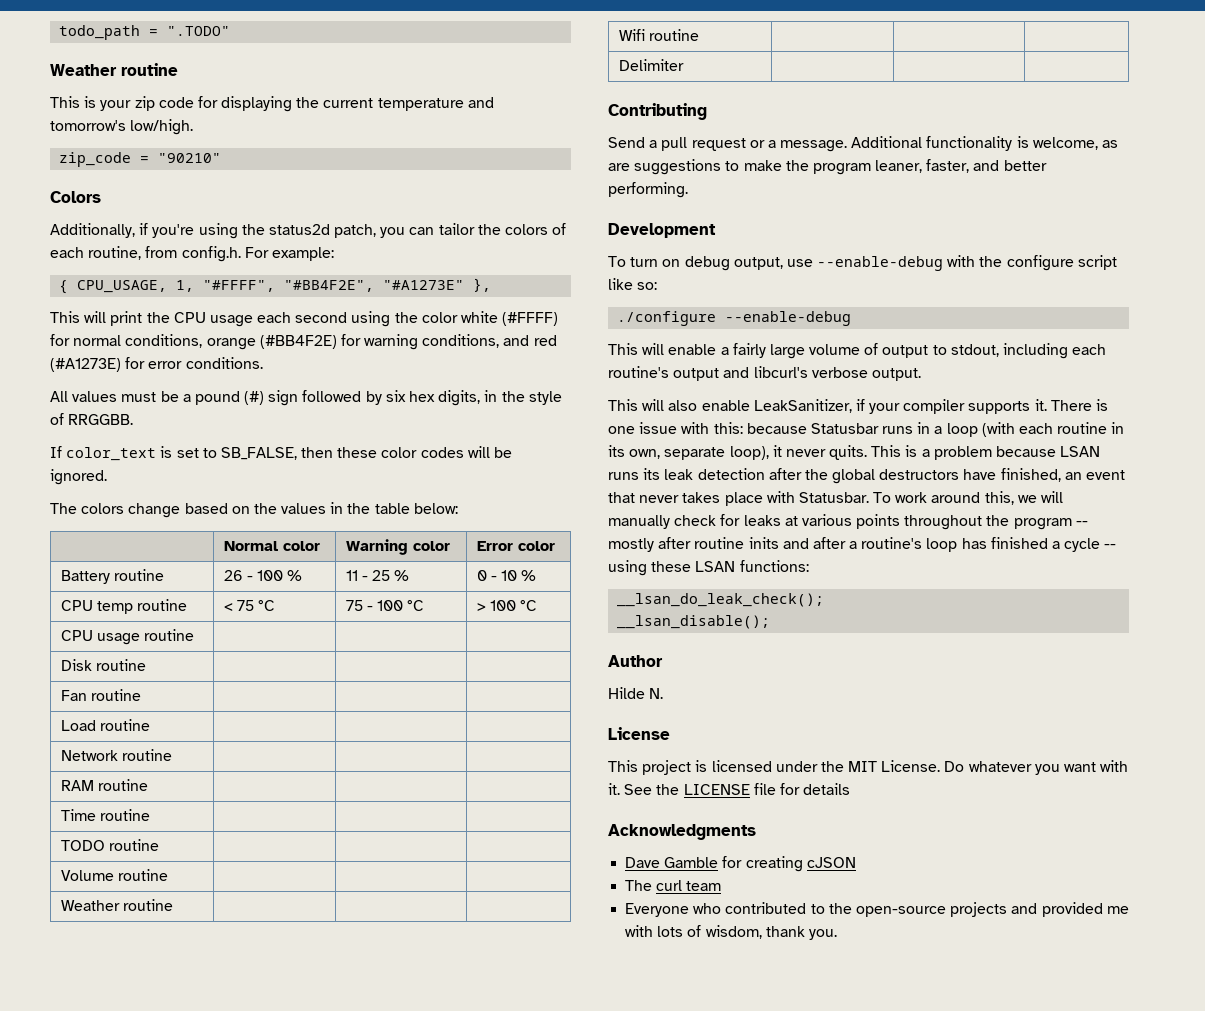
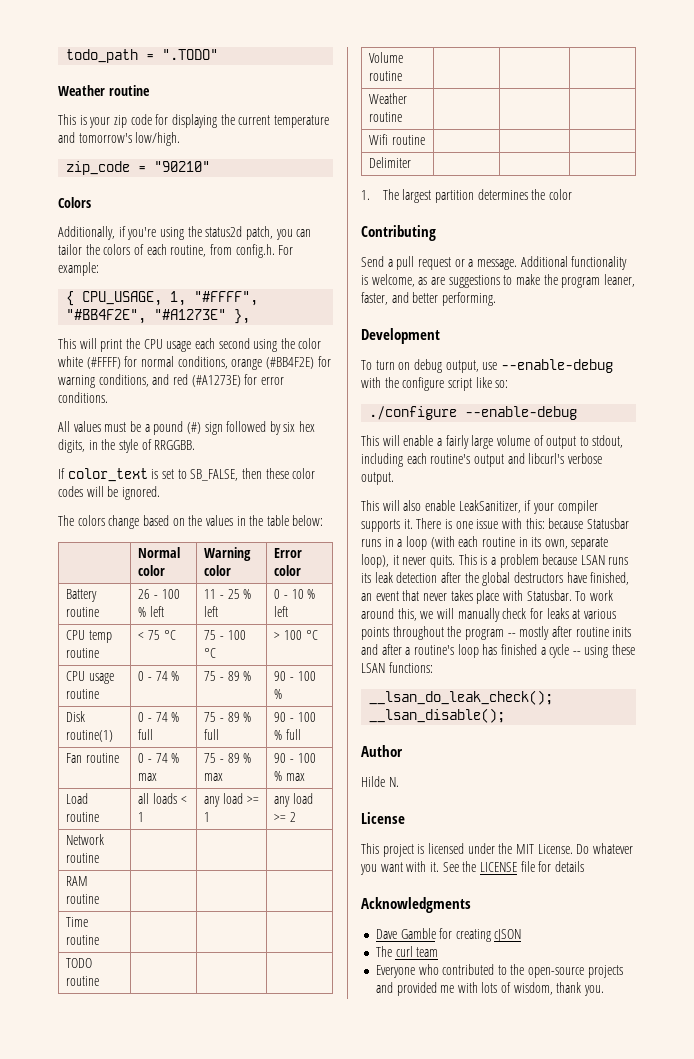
(303, 575) none -> [149,606,164,617] left
(410, 575) none -> [204,606,219,617] left
(537, 575) none -> [274,606,289,617] left
[60,659,146,671] [60,689,141,701] [60,719,150,731] | | // Disk routine | | | // Fan routine | | | // Load routine | | | -> [138,671,180,681] [204,671,252,681] [274,671,316,681] [274,689,283,699] [66,711,86,722] [66,730,114,742] [138,712,180,722] [138,729,154,740] [204,712,252,722] [204,729,220,740] [274,712,316,722] [274,729,301,740] [66,753,119,763] [138,753,180,763] [138,773,158,781] [204,753,252,763] [204,773,224,781] [274,753,316,763] [274,771,305,781] [66,793,89,804] [66,812,100,822] [138,793,187,804] [138,812,145,822] [204,793,259,807] [204,812,211,822] [274,793,313,807] [274,812,296,822] 0 - 74 % | 75 - 89 % | 90 - 100 % // Disk routine(1) | 0 - 74 % full | 75 - 89 % full | 90 - 100 % full // Fan routine | 0 - 74 % max | 75 - 89 % max | 90 - 100 % max // Load routine | all loads < 1 | any load >= 1 | any load >= 2
(684, 65) none -> [361,189,572,203] // 1. The largest partition determines the color

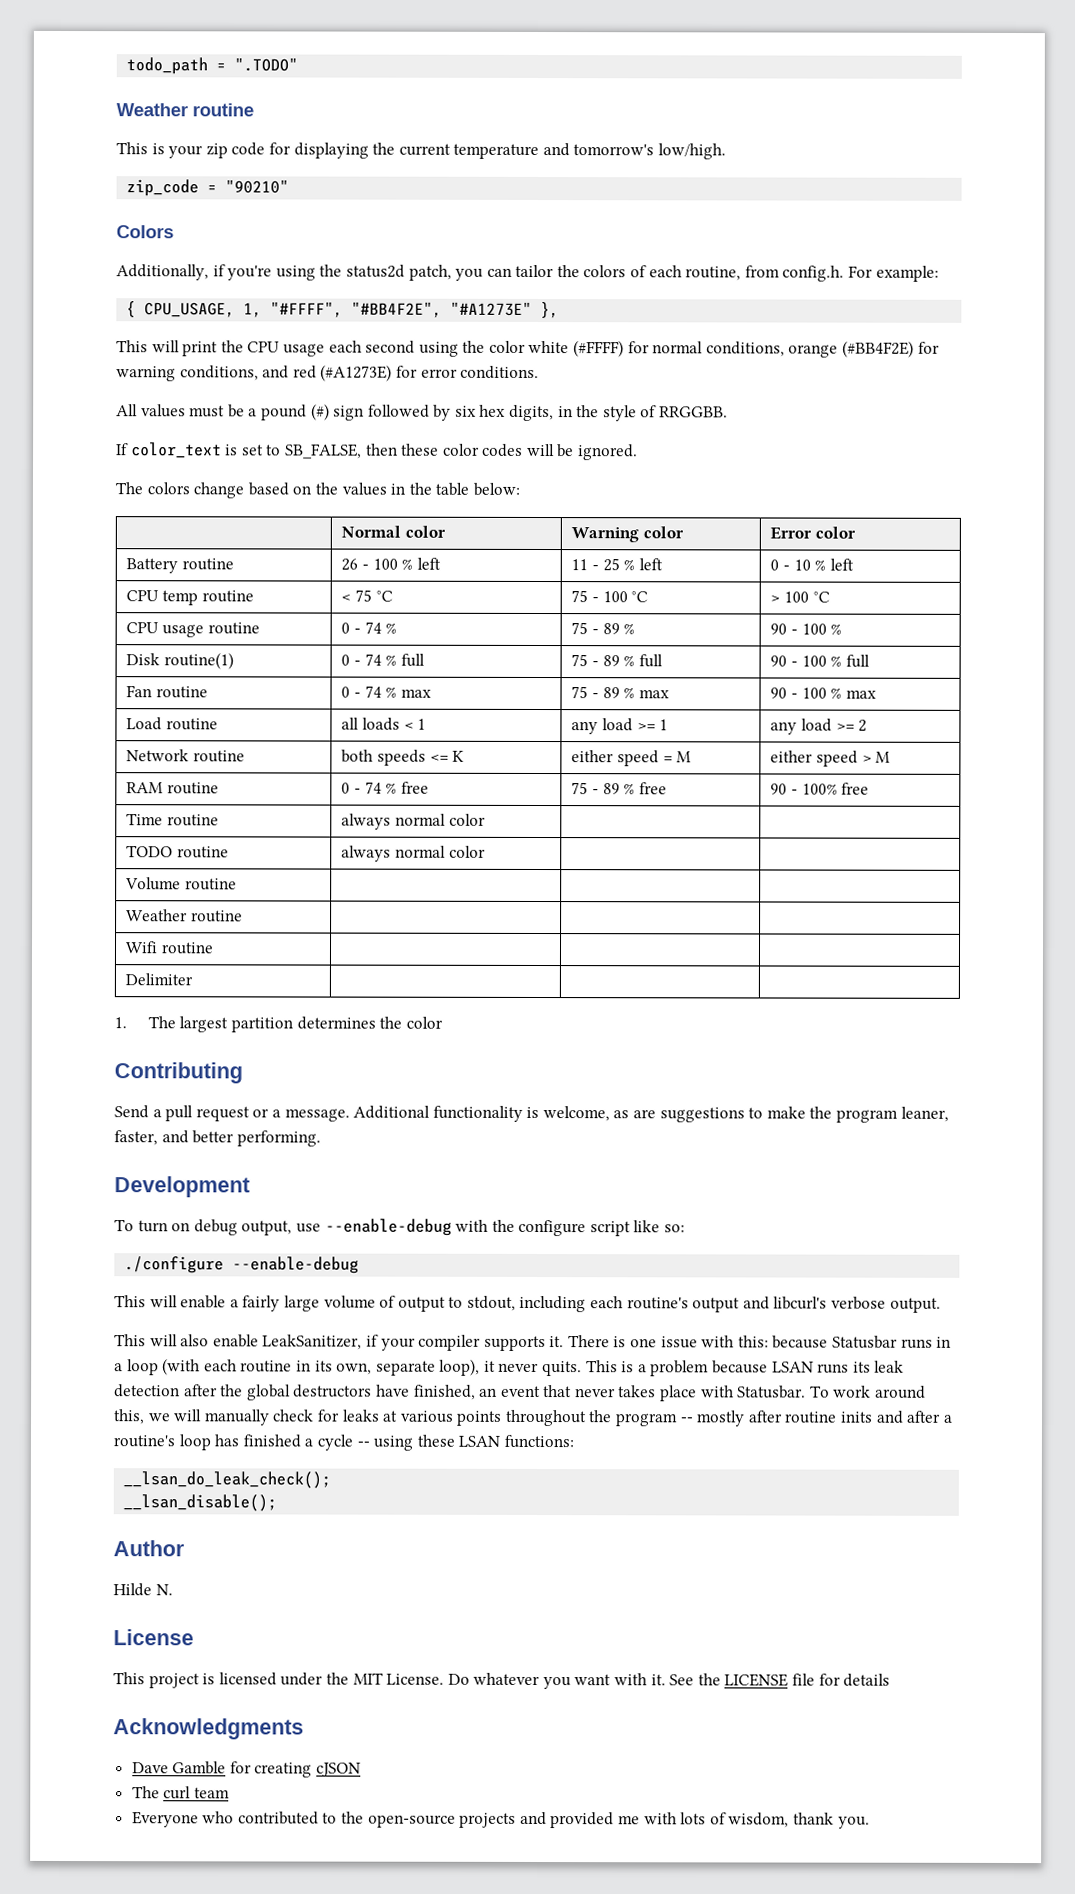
[66,876,89,886] [66,894,100,904] | | // RAM routine | | | -> [341,749,465,766] [571,750,692,767] [770,750,891,767] [126,782,219,795] [341,781,429,794] [571,782,667,795] [770,782,870,795] both speeds <= K | either speed = M | either speed > M // RAM routine | 0 - 74 % free | 75 - 89 % free | 90 - 100% free
(100, 940) none -> [341,813,486,830] always normal color
(100, 981) none -> [341,845,486,862] always normal color

